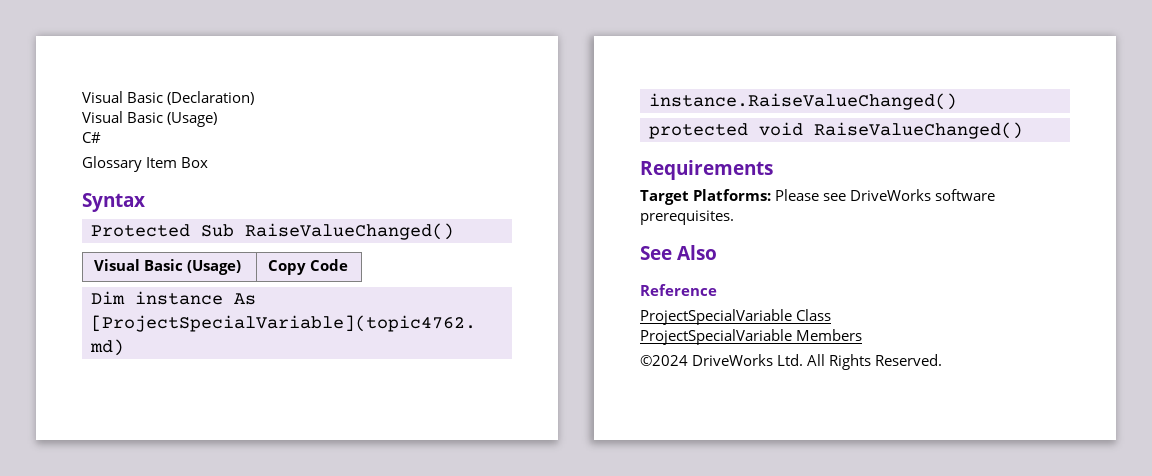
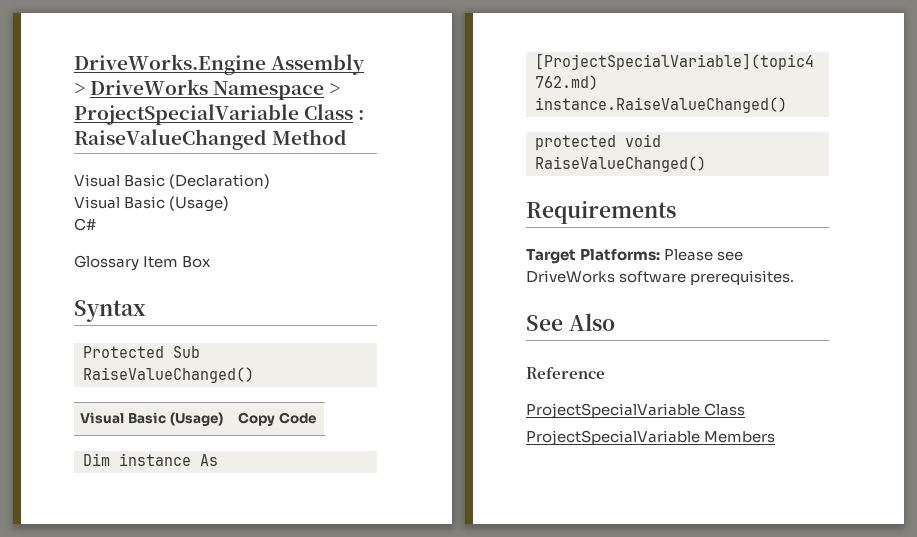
(82, 97) none -> [74,54,366,75] [74,79,341,100] [74,104,365,125] [74,129,348,150] DriveWorks.Engine Assembly > DriveWorks Namespace > ProjectSpecialVariable Class : RaiseValueChanged Method //
[640,354,943,370] // ©2024 DriveWorks Ltd. All Rights Reserved. -> (776, 437) none

